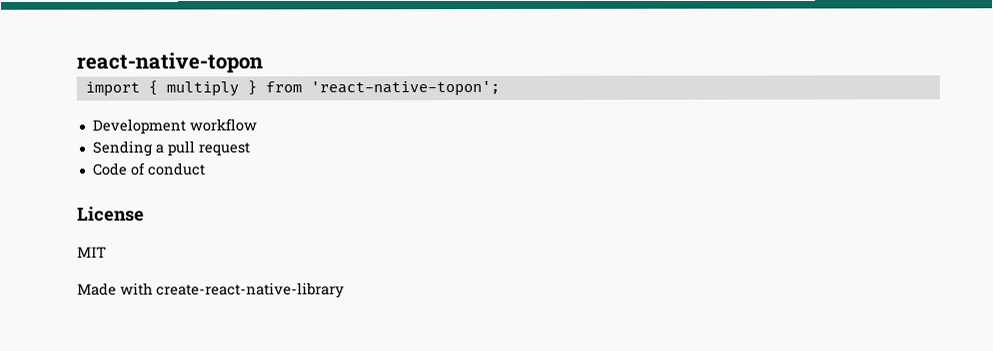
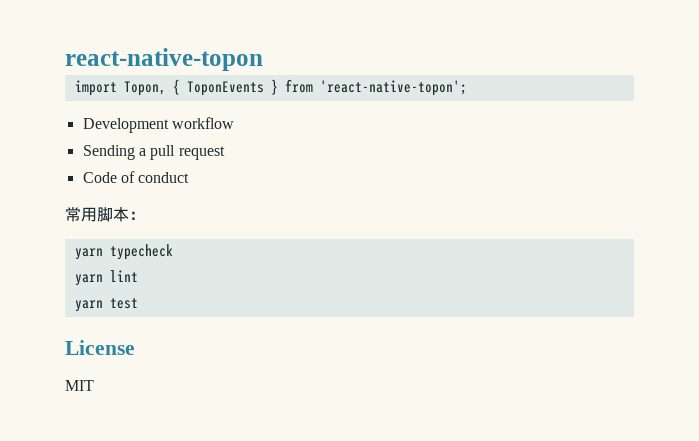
[147,80,239,97] { multiply -> [123,79,264,96] Topon, { ToponEvents
(205, 169) none -> [65,207,145,222] [74,244,173,260] [74,270,138,286] [74,298,138,312] // 常用脚本： // yarn typecheck // yarn lint // yarn test
[77,282,345,299] // Made with create-react-native-library -> (94, 385) none

